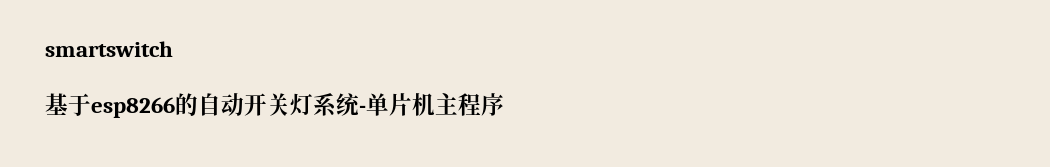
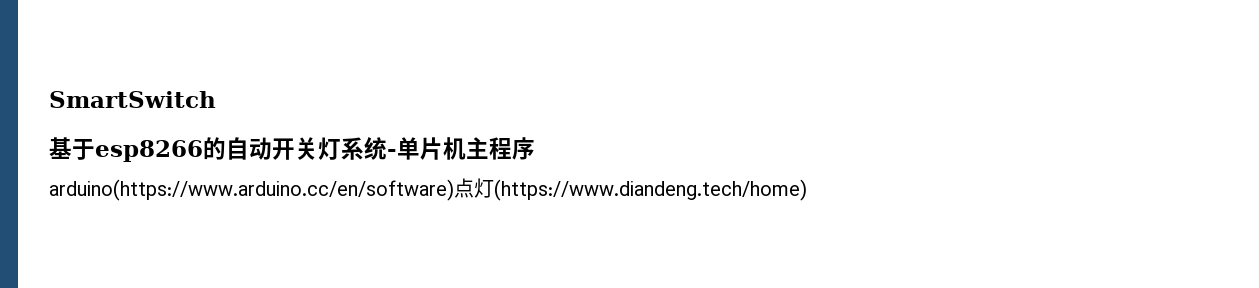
[45,41,173,57] smartswitch -> [49,91,216,108] SmartSwitch
(504, 104) none -> [49,178,807,201] // arduino(https://www.arduino.cc/en/software)点灯(https://www.diandeng.tech/home)

